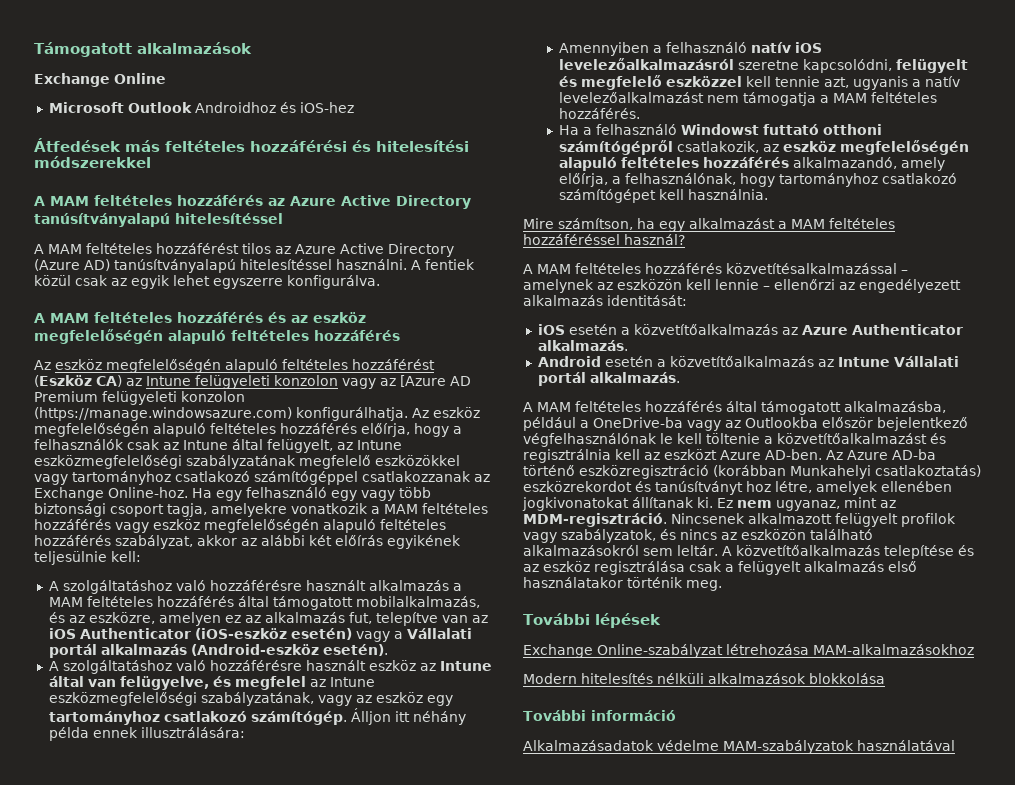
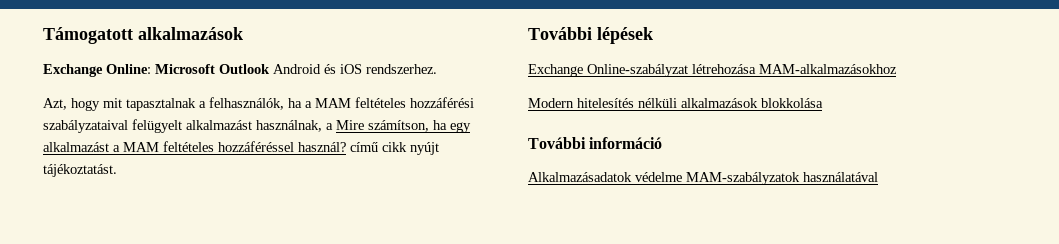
[114,73,166,84] Online // -> [106,64,151,74] Online:
[194,102,354,113] [34,138,469,152] [34,156,151,168] [34,195,471,209] [34,213,283,227] [34,243,454,257] [34,259,475,273] [34,275,380,289] [34,312,366,323] [34,329,400,344] [34,359,435,373] [34,375,471,389] [34,391,245,405] [34,407,480,421] [34,423,462,437] [34,439,402,453] [34,455,460,469] [34,471,490,485] [34,487,431,501] [34,503,488,517] [34,519,446,533] [34,535,461,549] [34,551,141,565] [48,580,462,594] [48,596,480,610] [48,612,488,626] [48,628,472,642] [48,644,388,658] [48,660,492,674] [48,676,375,690] [48,692,453,706] [48,708,466,725] [48,727,245,741] [559,42,823,56] [559,58,969,73] [559,75,961,90] [559,92,938,106] [559,108,641,119] [559,124,883,135] [559,140,970,155] [559,157,946,171] [559,173,958,187] [559,189,769,203] Androidhoz és iOS-hez // Átfedések más feltételes hozzáférési és hitelesítési módszerekkel // A MAM feltételes hozzáférés az Azure Active Directory tanúsítványalapú hitelesítéssel // A MAM feltételes hozzáférést tilos az Azure Active Directory (Azure AD) tanúsítványalapú hitelesítéssel használni. A fentiek közül csak az egyik lehet egyszerre konfigurálva. // A MAM feltételes hozzáférés és az eszköz megfelelőségén alapuló feltételes hozzáférés // Az eszköz megfelelőségén alapuló feltételes hozzáférést (Eszköz CA) az Intune felügyeleti konzolon vagy az [Azure AD Premium felügyeleti konzolon (https://manage.windowsazure.com) konfigurálhatja. Az eszköz megfelelőségén alapuló feltételes hozzáférés előírja, hogy a felhasználók csak az Intune által felügyelt, az Intune eszközmegfelelőségi szabályzatának megfelelő eszközökkel vagy tartományhoz csatlakozó számítógéppel csatlakozzanak az Exchange Online-hoz. Ha egy felhasználó egy vagy több biztonsági csoport tagja, amelyekre vonatkozik a MAM feltételes hozzáférés vagy eszköz megfelelőségén alapuló feltételes hozzáférés szabályzat, akkor az alábbi két előírás egyikének teljesülnie kell: // A szolgáltatáshoz való hozzáférésre használt alkalmazás a MAM feltételes hozzáférés által támogatott mobilalkalmazás, és az eszközre, amelyen ez az alkalmazás fut, telepítve van az iOS Authenticator (iOS-eszköz esetén) vagy a Vállalati portál alkalmazás (Android-eszköz esetén). // A szolgáltatáshoz való hozzáférésre használt eszköz az Intune által van felügyelve, és megfelel az Intune eszközmegfelelőségi szabályzatának, vagy az eszköz egy tartományhoz csatlakozó számítógép. Álljon itt néhány példa ennek illusztrálására: // Amennyiben a felhasználó natív iOS levelezőalkalmazásról szeretne kapcsolódni, felügyelt és megfelelő eszközzel kell tennie azt, ugyanis a natív levelezőalkalmazást nem támogatja a MAM feltételes hozzáférés. // Ha a felhasználó Windowst futtató otthoni számítógépről csatlakozik, az eszköz megfelelőségén alapuló feltételes hozzáférés alkalmazandó, amely előírja, a felhasználónak, hogy tartományhoz csatlakozó számítógépet kell használnia. // -> [273,64,437,74] [43,97,474,111] [43,119,333,133] Android és iOS rendszerhez. // Azt, hogy mit tapasztalnak a felhasználók, ha a MAM feltételes hozzáférési szabályzataival felügyelt alkalmazást használnak, a
[523,263,908,274] [523,279,961,293] [523,295,687,306] [537,324,963,335] [537,340,628,351] [537,356,959,367] [537,372,680,386] [523,401,946,415] [523,417,968,431] [523,433,946,447] [523,449,936,463] [523,465,981,479] [523,481,952,495] [522,497,896,511] [523,513,956,527] [523,529,873,543] [523,545,974,559] [523,561,917,575] [523,577,722,591] // A MAM feltételes hozzáférés közvetítésalkalmazással – amelynek az eszközön kell lennie – ellenőrzi az engedélyezett alkalmazás identitását: // iOS esetén a közvetítőalkalmazás az Azure Authenticator alkalmazás. // Android esetén a közvetítőalkalmazás az Intune Vállalati portál alkalmazás. // A MAM feltételes hozzáférés által támogatott alkalmazásba, például a OneDrive-ba vagy az Outlookba először bejelentkező végfelhasználónak le kell töltenie a közvetítőalkalmazást és regisztrálnia kell az eszközt Azure AD-ben. Az Azure AD-ba történő eszközregisztráció (korábban Munkahelyi csatlakoztatás) eszközrekordot és tanúsítványt hoz létre, amelyek ellenében jogkivonatokat állítanak ki. Ez nem ugyanaz, mint az MDM-regisztráció. Nincsenek alkalmazott felügyelt profilok vagy szabályzatok, és nincs az eszközön található alkalmazásokról sem leltár. A közvetítőalkalmazás telepítése és az eszköz regisztrálása csak a felügyelt alkalmazás első használatakor történik meg. -> [350,142,439,155] [43,164,117,177] című cikk nyújt tájékoztatást.

